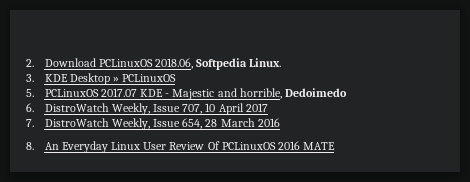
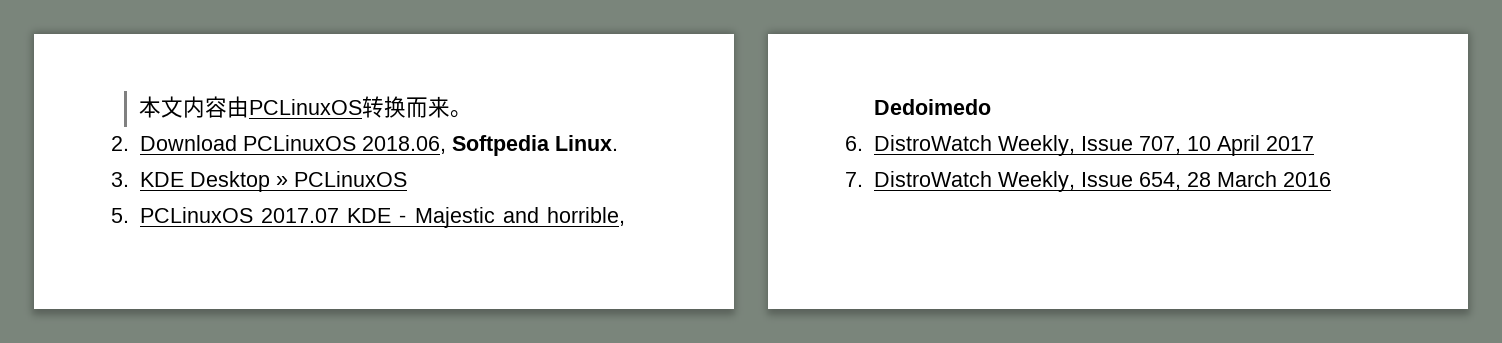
(26, 63) none -> [138,96,472,118] 本文内容由PCLinuxOS转换而来。 //
[26,141,336,153] // 8. An Everyday Linux User Review Of PCLinuxOS 2016 MATE -> (1331, 179) none

